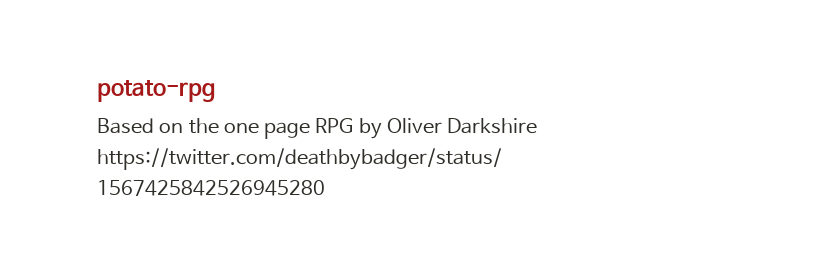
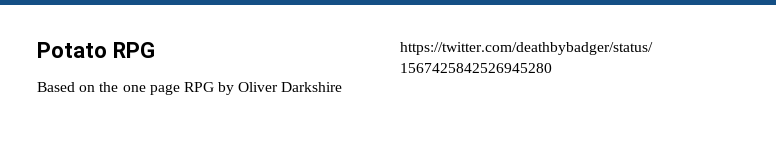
[97,80,216,102] potato-rpg -> [37,42,155,58] Potato RPG

